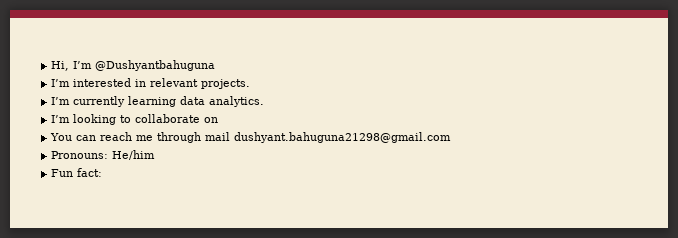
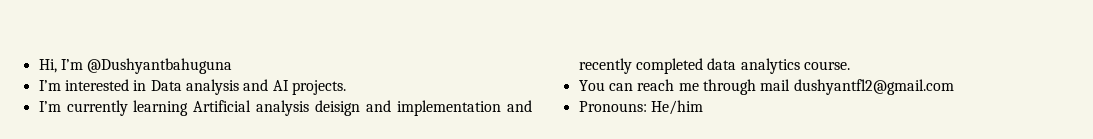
[150,78,199,87] relevant -> [150,79,289,95] Data analysis and AI
[180,96,265,107] [51,114,219,125] data analytics. // I’m looking to collaborate on -> [193,100,532,116] [578,58,850,74] Artificial analysis deisign and implementation and recently completed data analytics course.
[234,132,452,143] dushyant.bahuguna21298@gmail.com -> [793,79,954,95] dushyantfl2@gmail.com
[51,168,103,177] // Fun fact: -> (703, 107) none

